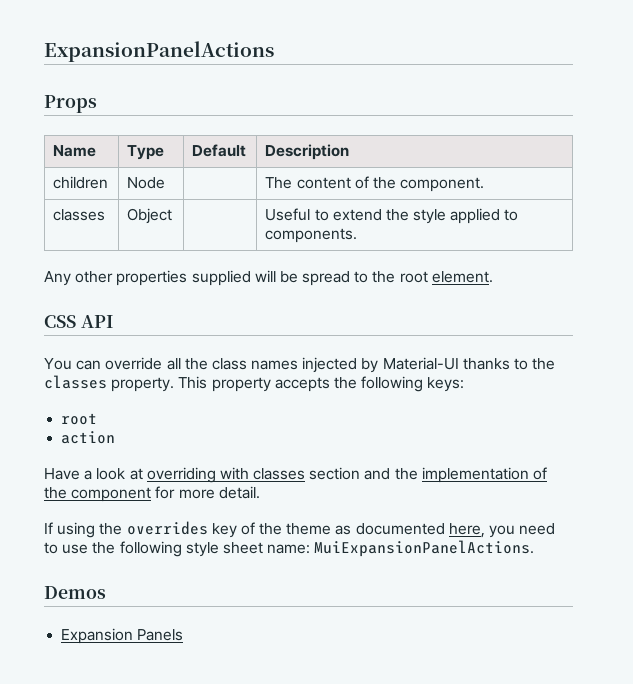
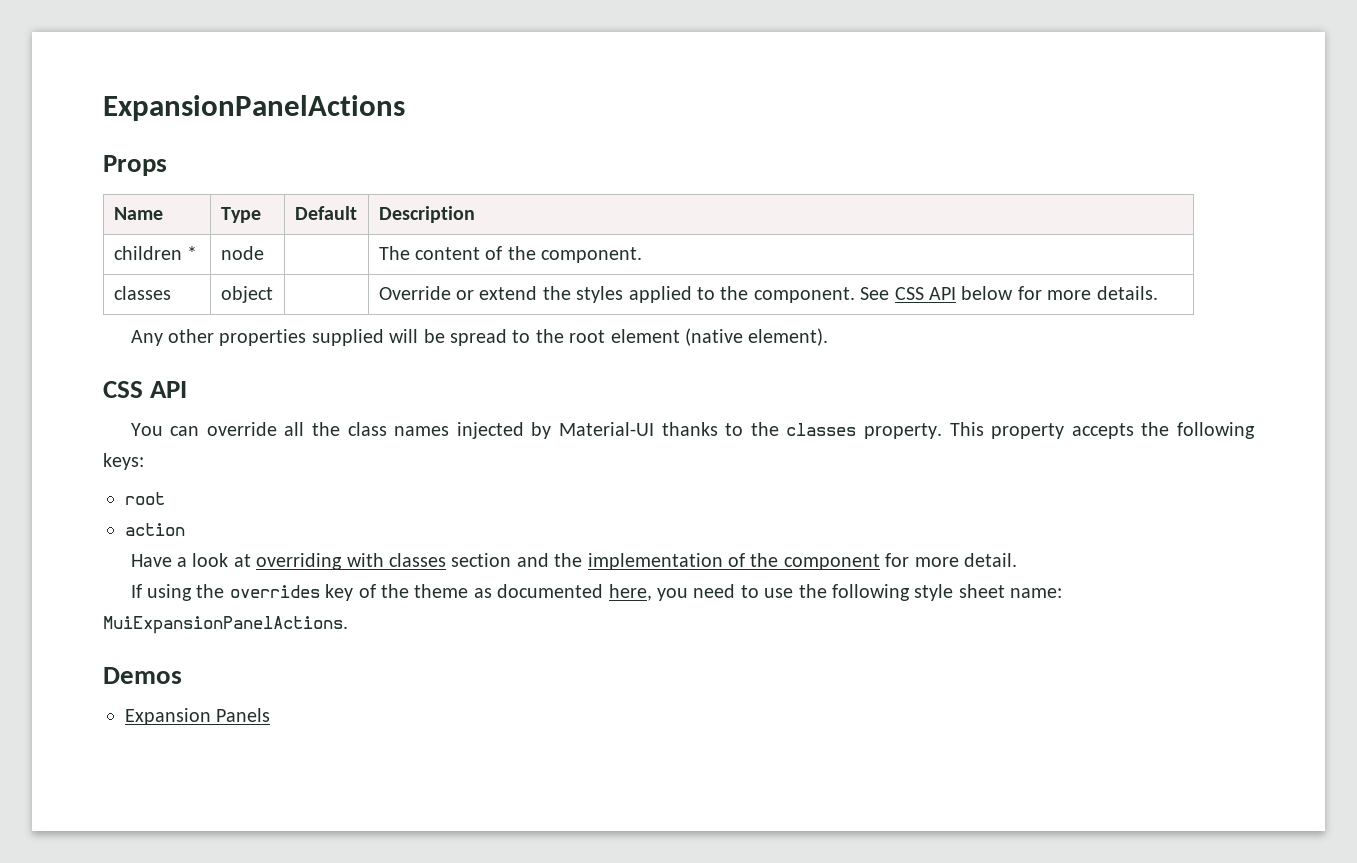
[127,177,166,189] | Node -> [186,246,197,260] [220,246,264,260] * | node
[127,208,173,224] [265,208,329,221] Object | | Useful to -> [220,286,273,303] [378,286,474,300] object | | Override or
[413,209,447,224] style -> [576,286,624,303] styles
[265,228,358,243] components. -> [720,286,1158,303] the component. See CSS API below for more details.
[431,271,493,283] element. -> [610,328,829,346] element (native element).

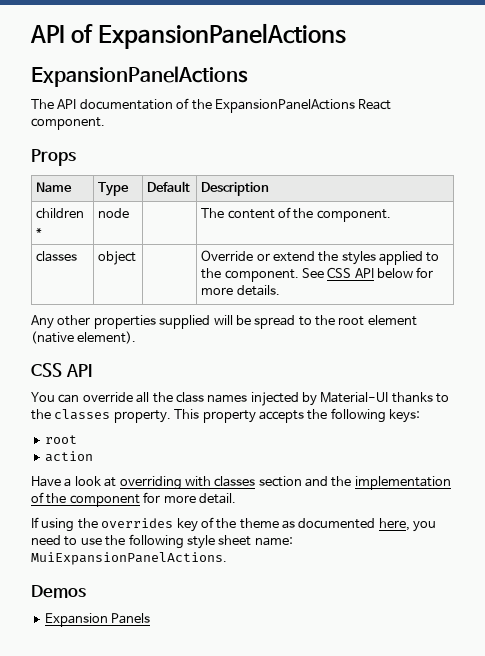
[103,95,405,121] ExpansionPanelActions -> [30,23,347,49] [31,66,248,87] [31,98,392,113] [31,117,105,130] API of ExpansionPanelActions // ExpansionPanelActions // The API documentation of the ExpansionPanelActions React component.

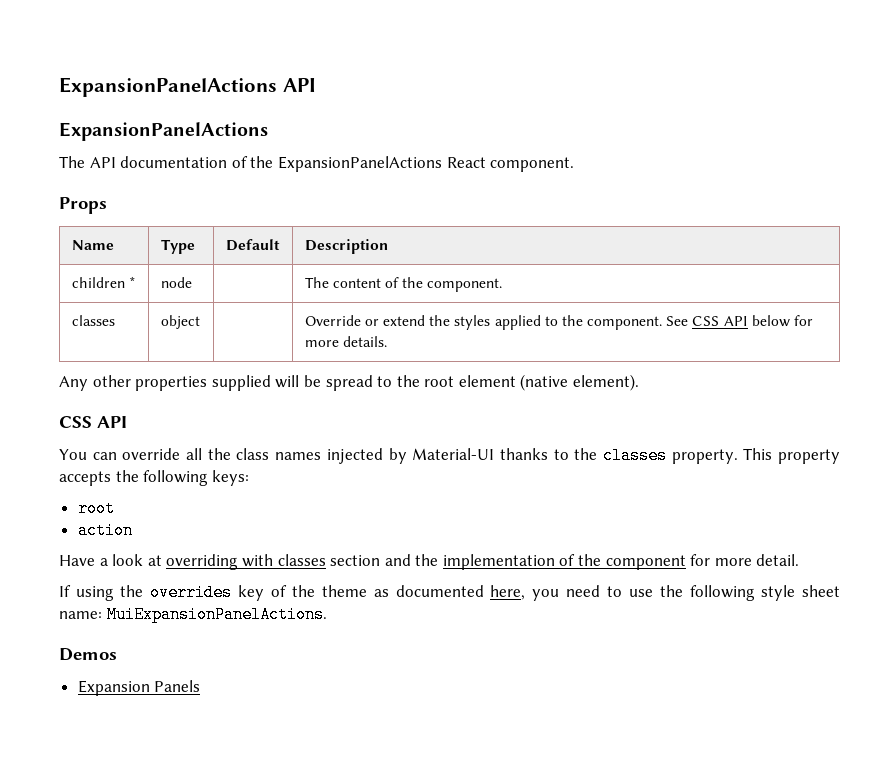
[30,23,347,49] API of ExpansionPanelActions -> [59,77,316,97] ExpansionPanelActions API

